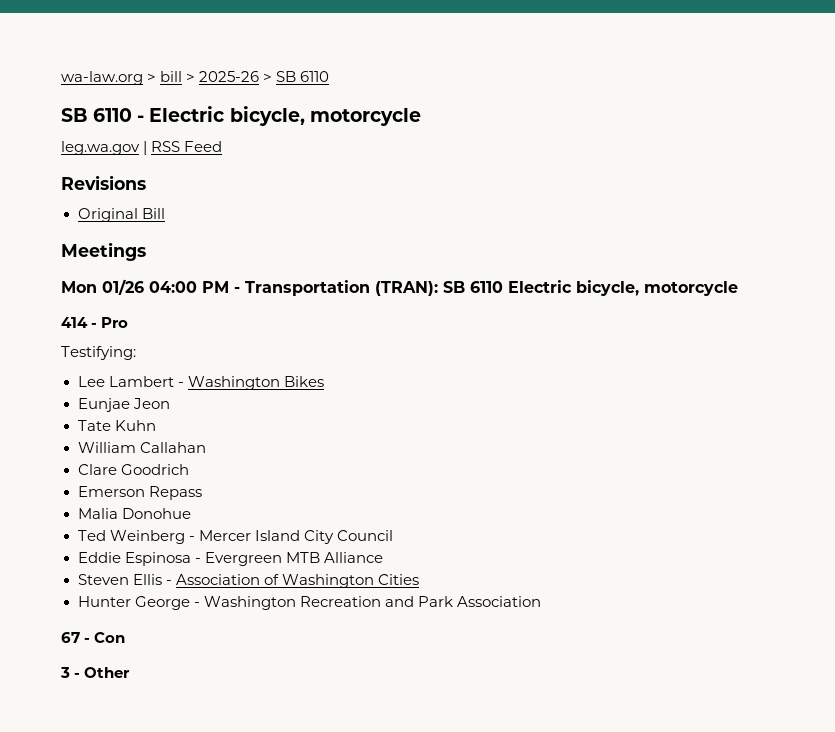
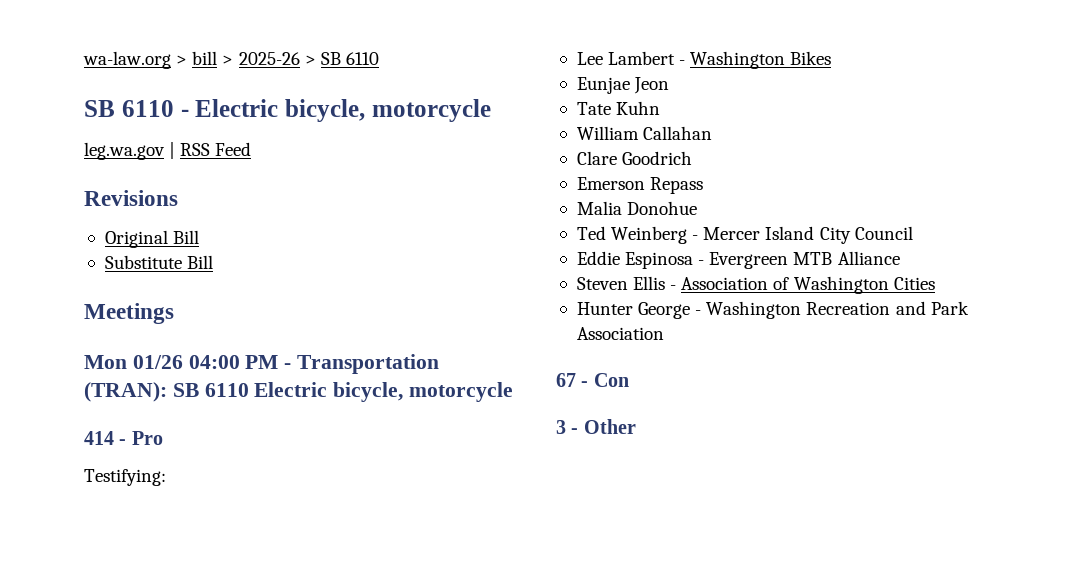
(165, 213) none -> [104,255,214,269] // Substitute Bill

